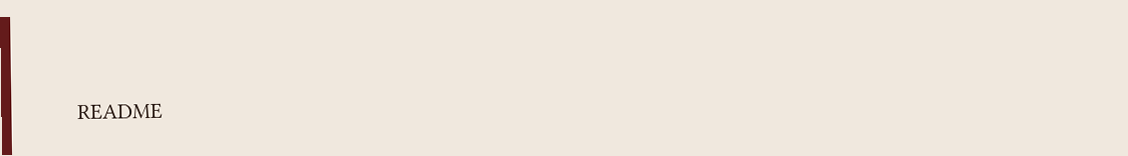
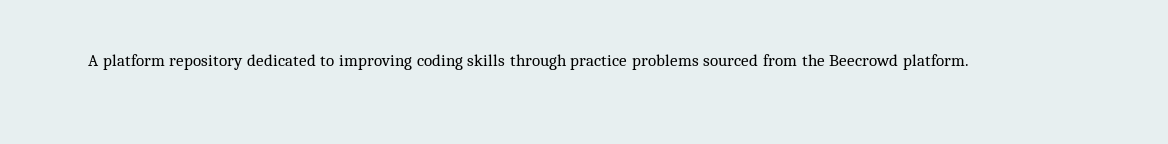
[77,102,163,121] README -> [88,54,969,70] A platform repository dedicated to improving coding skills through practice problems sourced from the Beecrowd platform.

